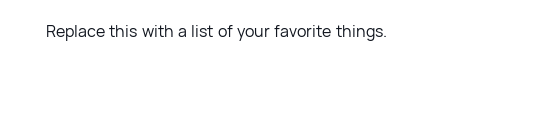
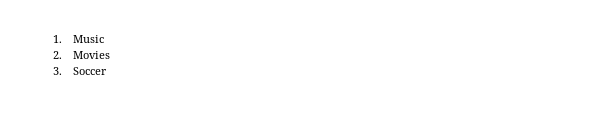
[46,25,387,41] Replace this with a list of your favorite things. -> [53,35,105,43] [53,51,111,59] [53,67,108,75] 1. Music // 2. Movies // 3. Soccer

